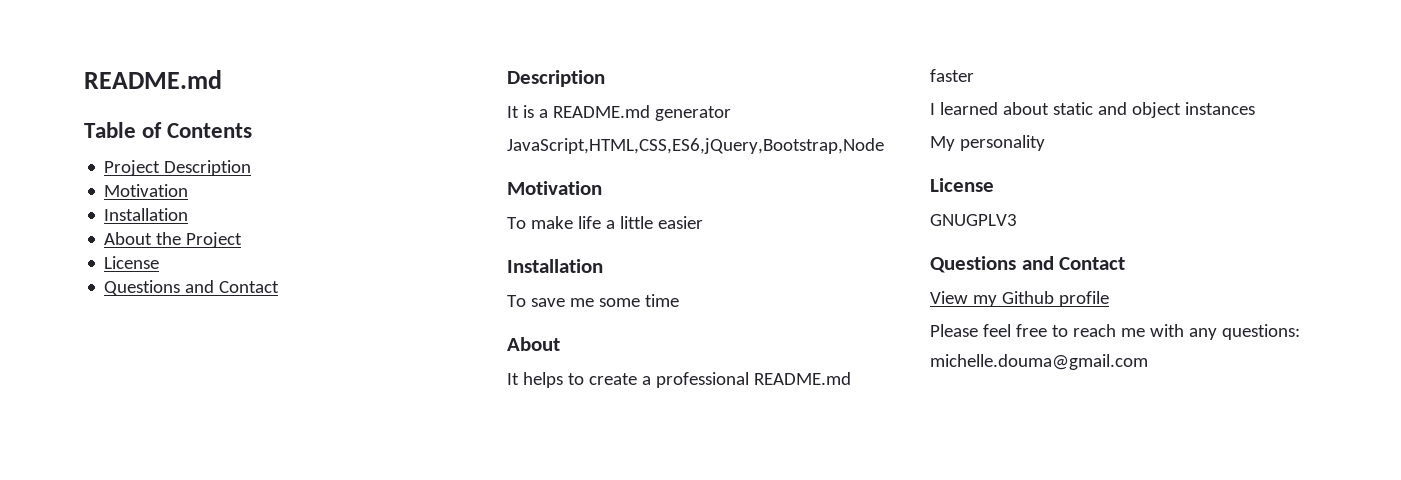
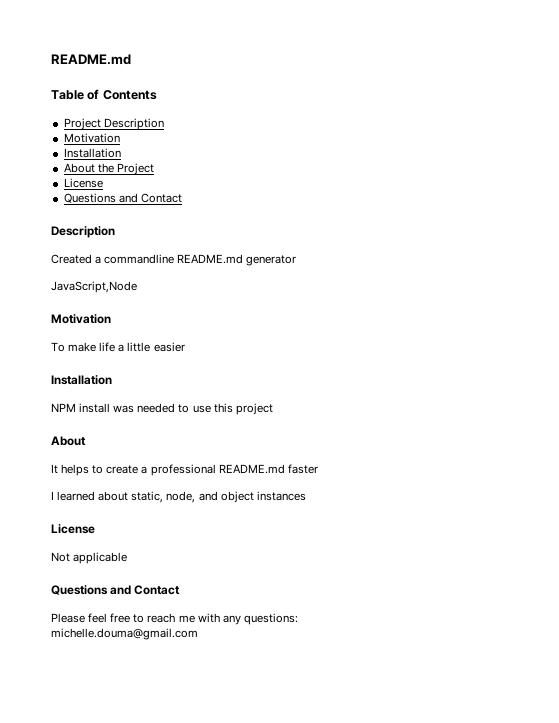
[507,105,548,118] It is a -> [51,254,175,264] Created a commandline
[507,138,884,154] JavaScript,HTML,CSS,ES6,jQuery,Bootstrap,Node -> [51,281,137,293] JavaScript,Node
[507,294,679,307] To save me some time -> [51,403,273,415] NPM install was needed to use this project
[1052,102,1093,115] static -> [131,491,196,503] static, node,
[930,135,1045,151] [930,178,994,192] [930,214,1017,226] [930,256,1126,273] [930,291,1109,307] // My personality // License // GNUGPLV3 // Questions and Contact // View my Github profile -> [51,524,95,534] [51,552,128,564] [51,585,181,595] // License // Not applicable // Questions and Contact

